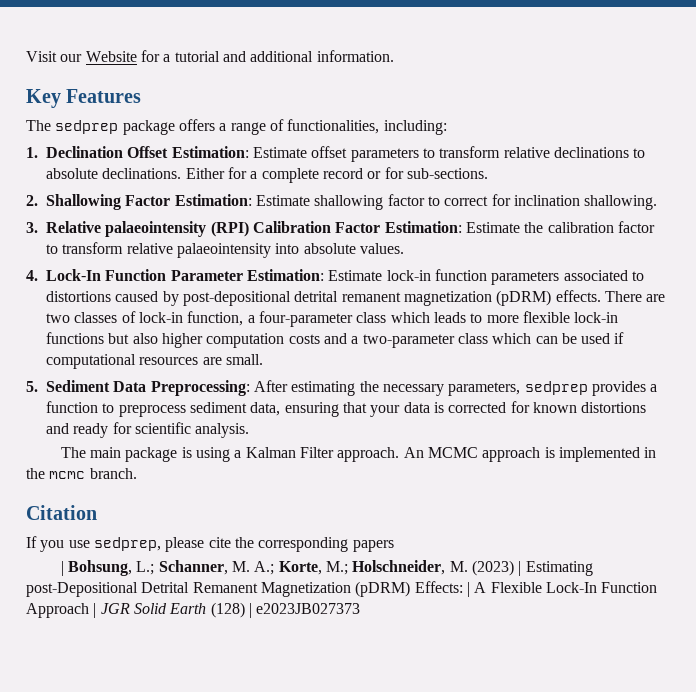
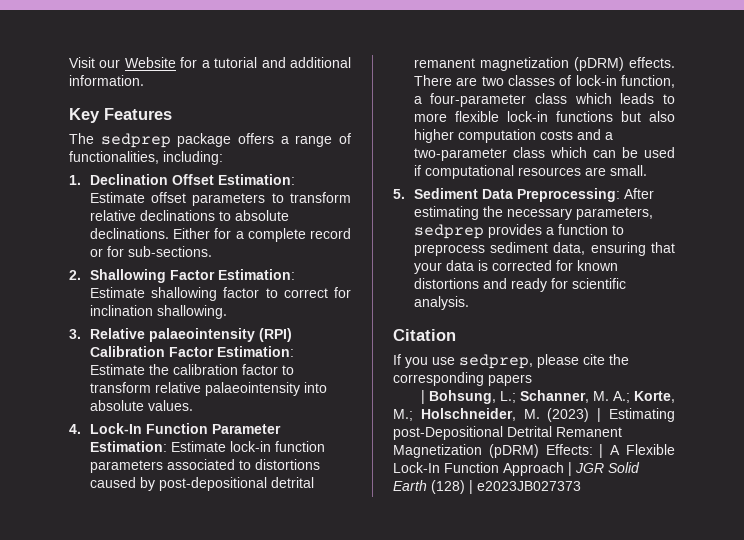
[60,447,657,462] [26,468,137,479] // The main package is using a Kalman Filter approach. An MCMC approach is implemented in the mcmc branch. -> (469, 303) none

